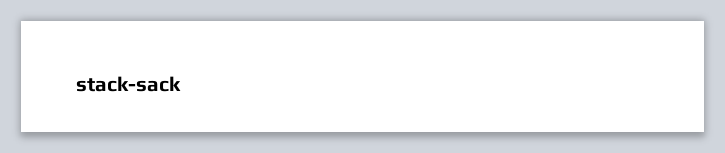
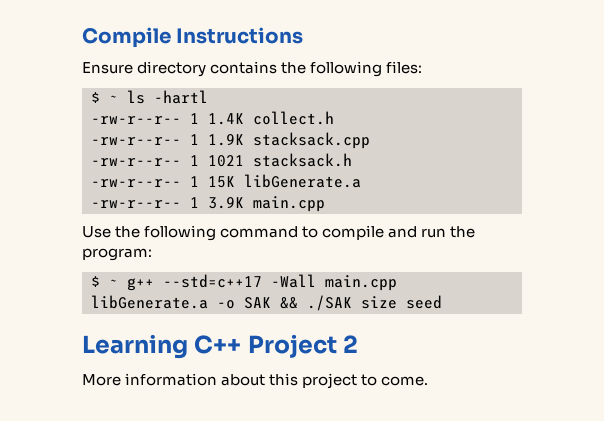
[76,76,181,92] stack-sack -> [82,27,304,48] [82,61,423,77] [91,90,208,104] [91,111,334,125] [91,132,370,149] [91,153,352,167] [91,174,361,188] [91,196,325,212] [82,225,476,241] [82,248,152,261] [91,274,397,291] [91,295,442,311] [82,334,359,359] [82,373,429,389] Compile Instructions // Ensure directory contains the following files: // $ ~ ls -hartl // -rw-r--r-- 1 1.4K collect.h // -rw-r--r-- 1 1.9K stacksack.cpp // -rw-r--r-- 1 1021 stacksack.h // -rw-r--r-- 1 15K libGenerate.a // -rw-r--r-- 1 3.9K main.cpp // Use the following command to compile and run the program: // $ ~ g++ --std=c++17 -Wall main.cpp libGenerate.a -o SAK && ./SAK size seed // Learning C++ Project 2 // More information about this project to come.

